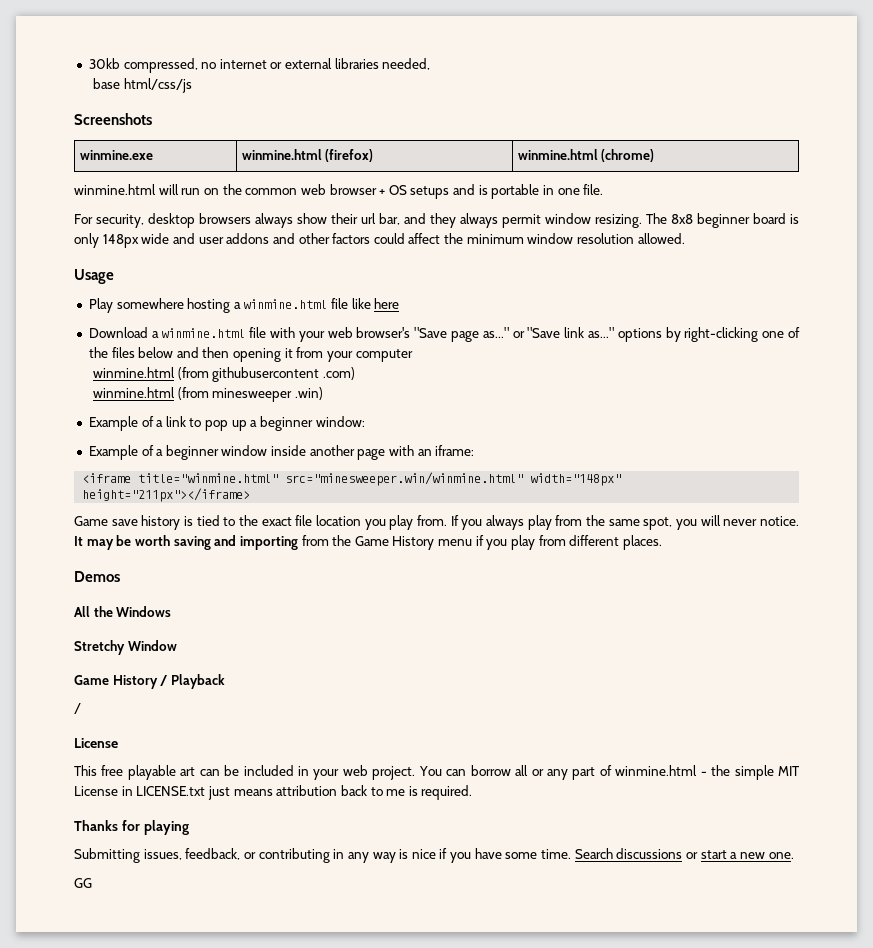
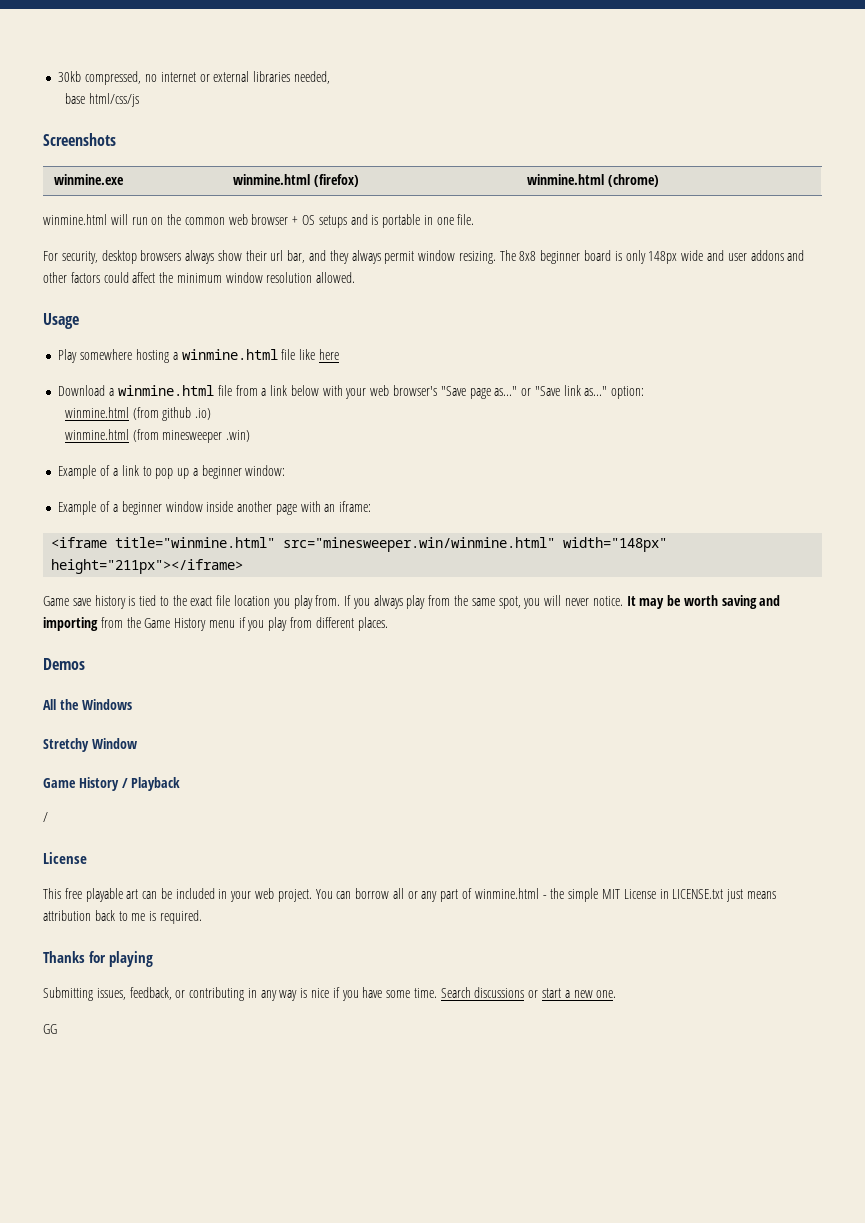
(267, 332) none -> [235,385,319,396] from a link below
[617,327,800,342] [88,347,413,362] [92,367,355,382] options by right-clicking one of the files below and then opening it from your computer // winmine.html (from githubusercontent .com) -> [611,386,645,399] [64,407,212,421] option: // winmine.html (from github .io)

